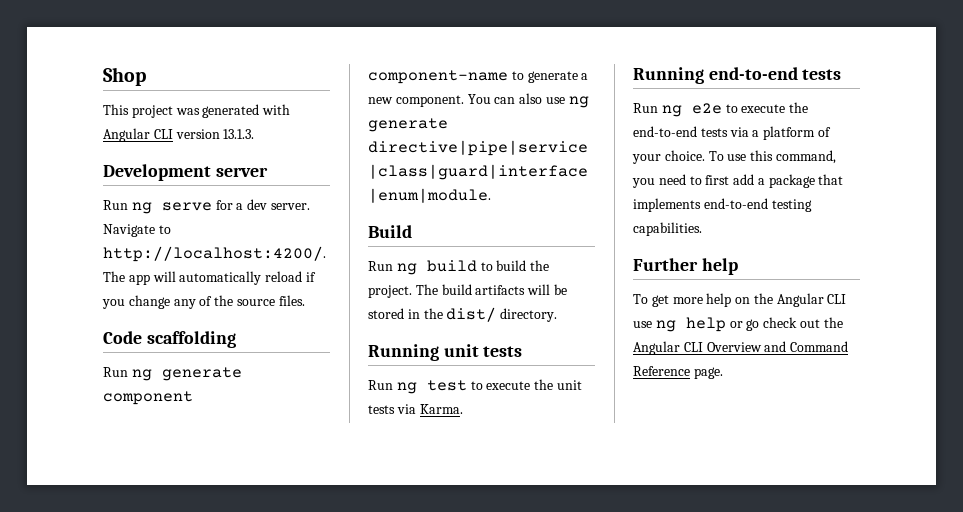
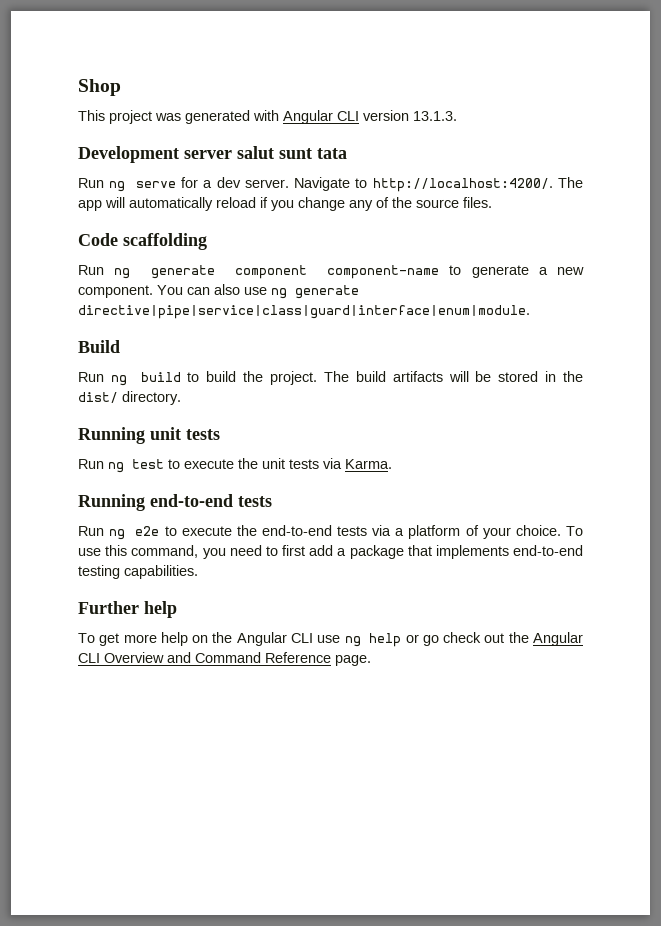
(268, 172) none -> [237,146,347,159] salut sunt tata

